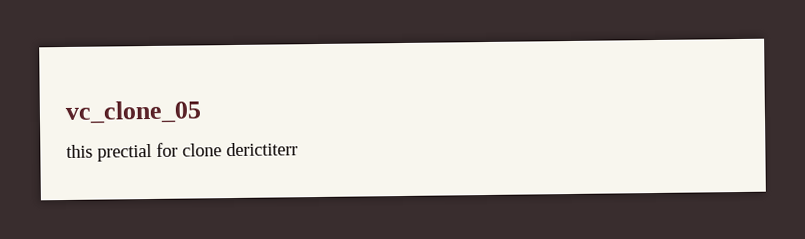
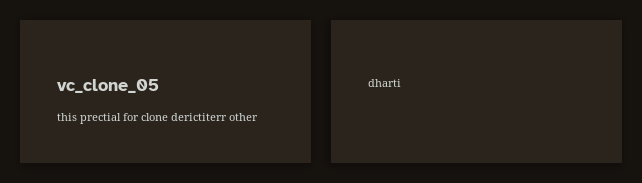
(298, 149) none -> [229,113,258,121] [368,79,401,87] other dharti

